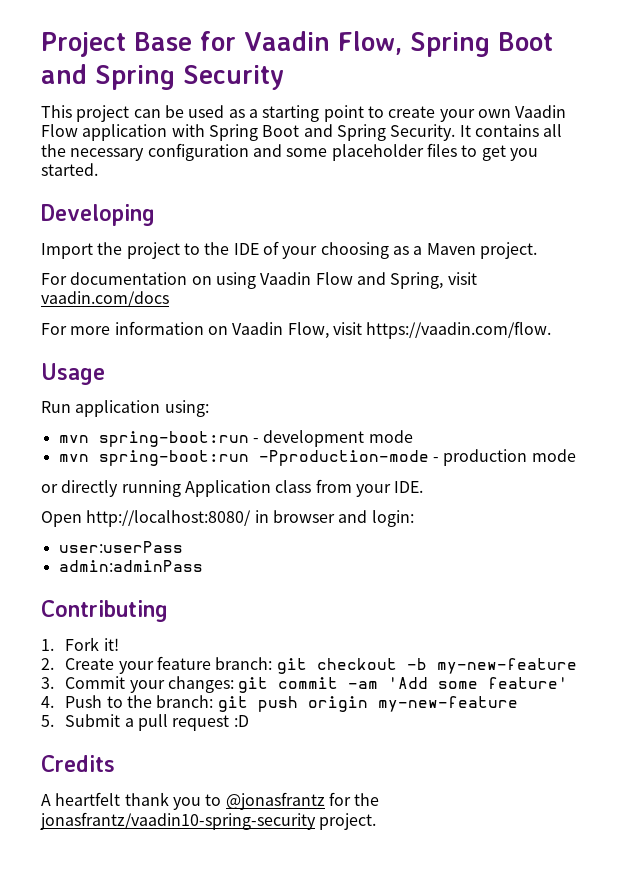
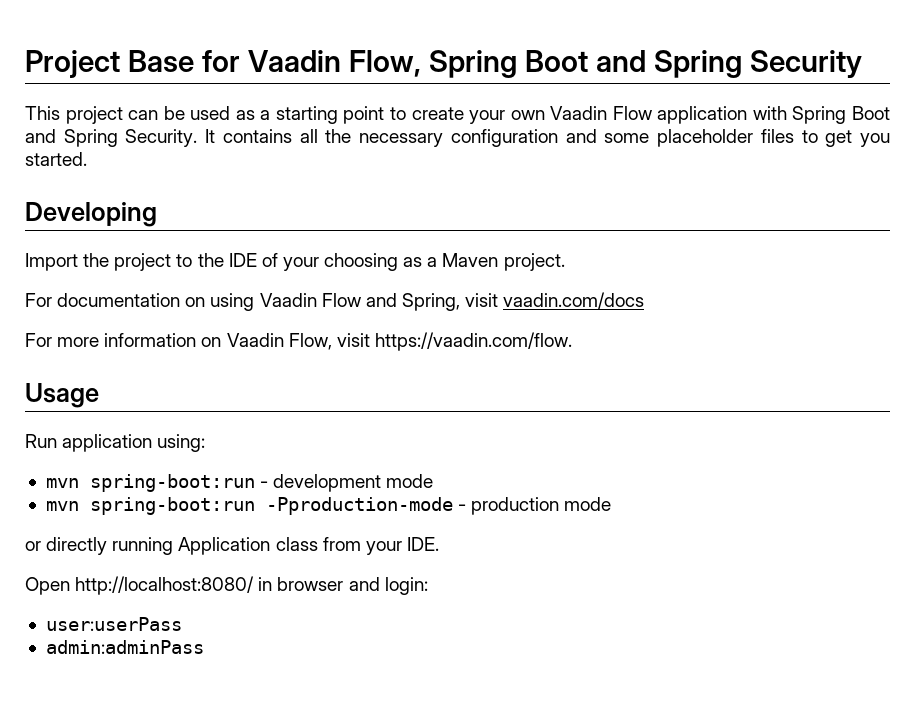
[41,600,168,622] [41,637,119,651] [41,656,577,674] [41,676,569,693] [41,695,518,712] [41,714,249,731] [41,755,115,772] [41,792,380,810] [40,812,377,830] // Contributing // 1. Fork it! // 2. Create your feature branch: git checkout -b my-new-feature // 3. Commit your changes: git commit -am 'Add some feature' // 4. Push to the branch: git push origin my-new-feature // 5. Submit a pull request :D // Credits // A heartfelt thank you to @jonasfrantz for the jonasfrantz/vaadin10-spring-security project. -> (204, 647) none

